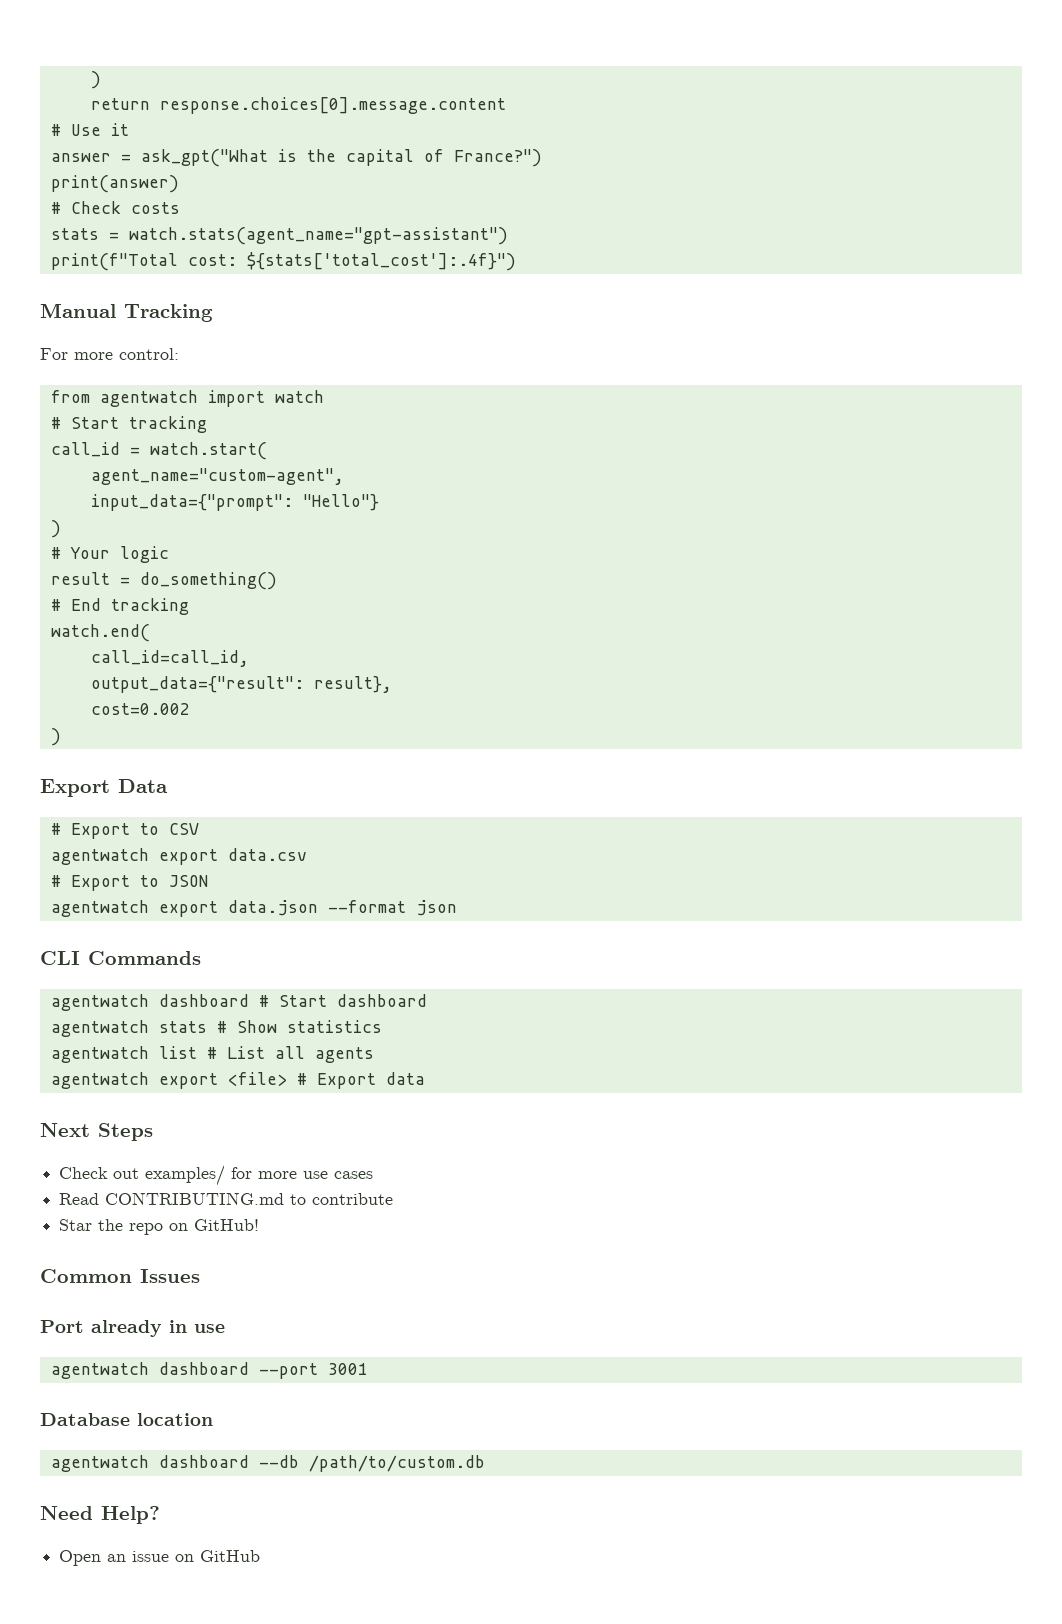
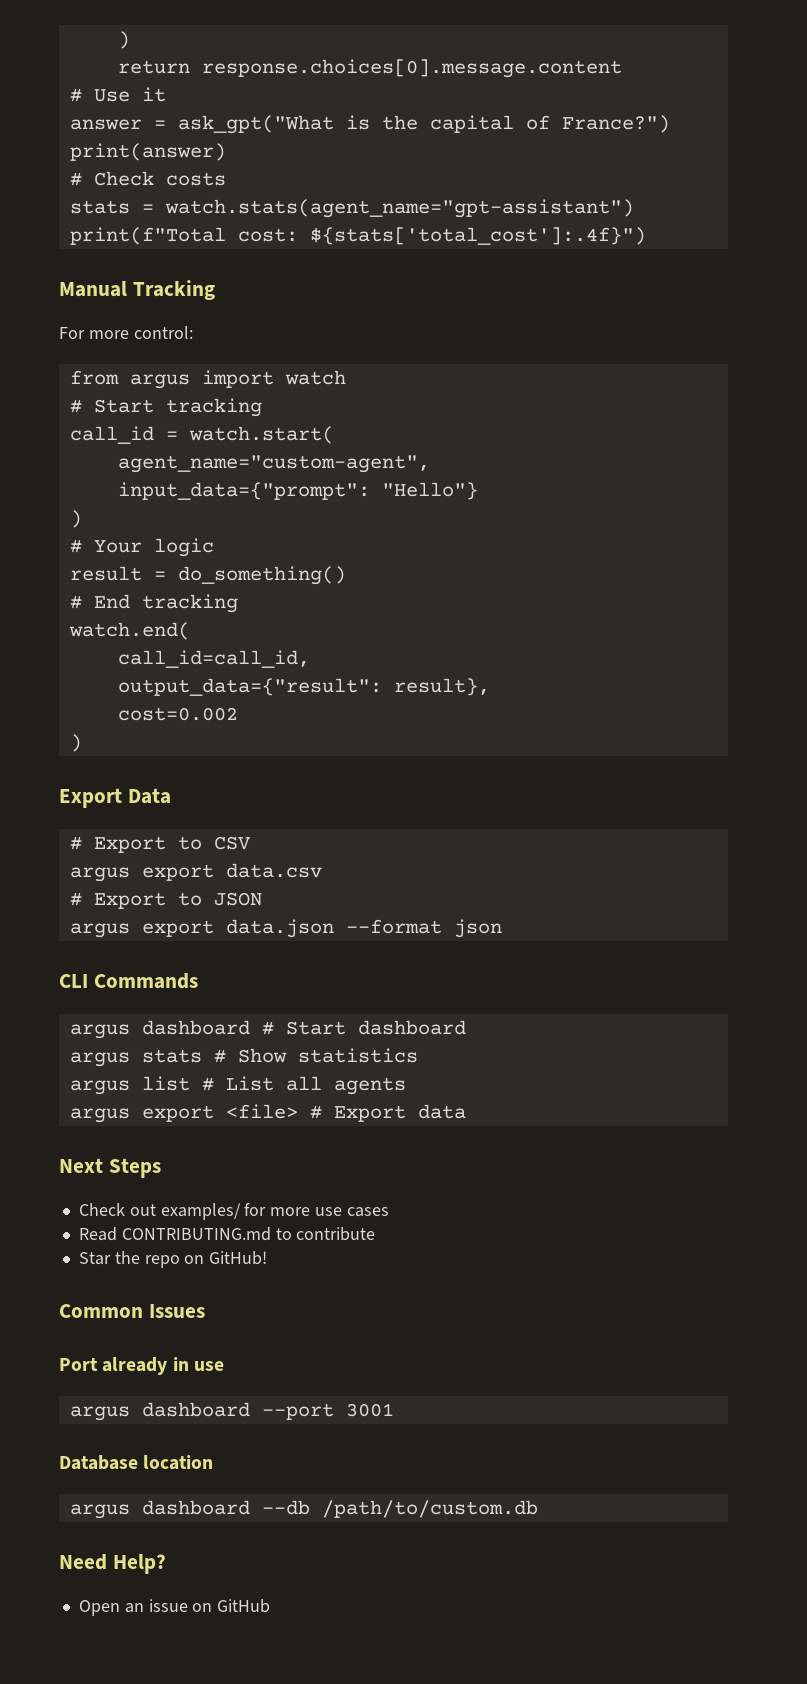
[99,390,198,407] agentwatch -> [129,374,190,389] argus
[50,848,149,865] agentwatch -> [69,867,130,882] argus
[50,900,149,917] agentwatch -> [69,923,130,938] argus
[50,994,149,1011] agentwatch -> [69,1024,130,1039] argus
[50,1020,149,1037] agentwatch -> [69,1052,130,1067] argus
[50,1046,149,1063] agentwatch -> [69,1080,130,1095] argus
[50,1072,149,1089] agentwatch -> [69,1108,130,1123] argus
[50,1362,149,1379] agentwatch -> [69,1406,130,1421] argus
[50,1455,149,1472] agentwatch -> [69,1504,130,1519] argus

